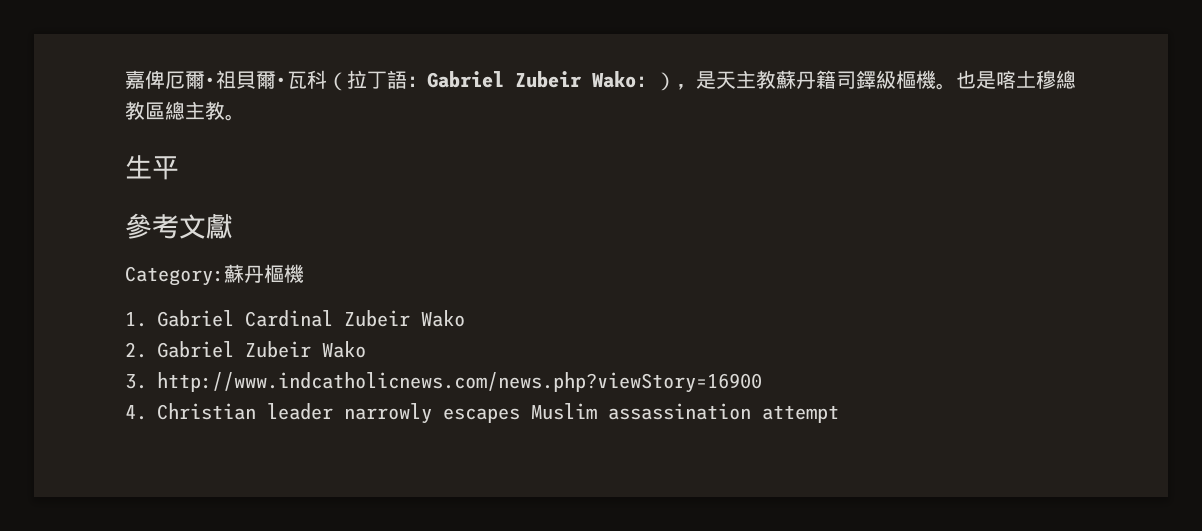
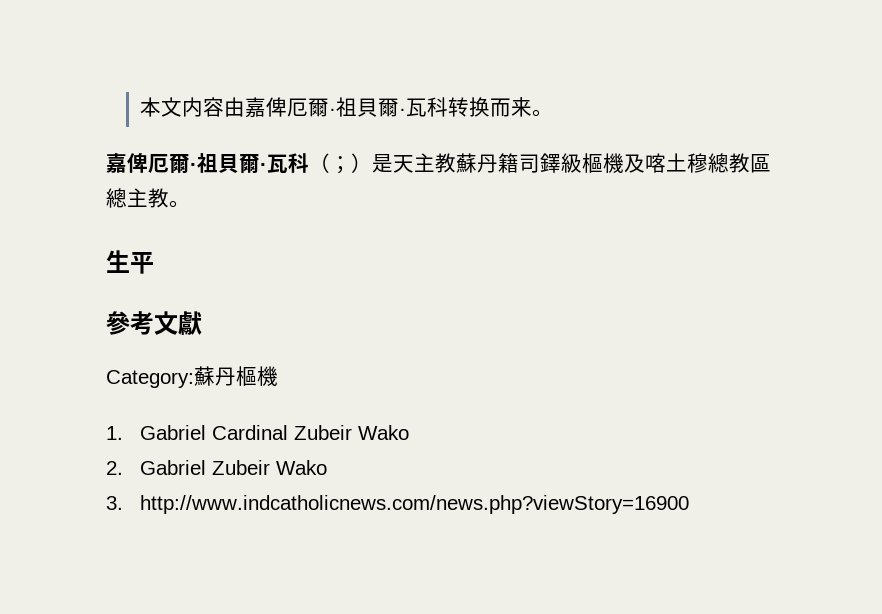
(125, 79) none -> [140,97,554,118] 本文内容由嘉俾厄爾·祖貝爾·瓦科转换而来。 //
[347,70,696,91] 拉丁語：Gabriel Zubeir Wako：）， -> [330,153,372,174] ；）
[936,70,996,90] 。也是 -> [624,154,645,173] 及
[125,403,839,424] // 4. Christian leader narrowly escapes Muslim assassination attempt -> (690, 504) none

